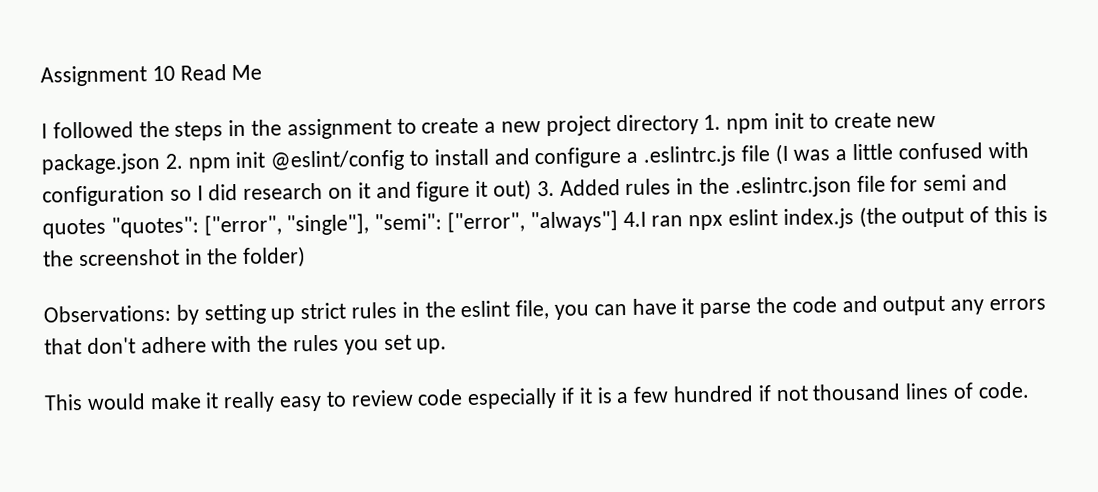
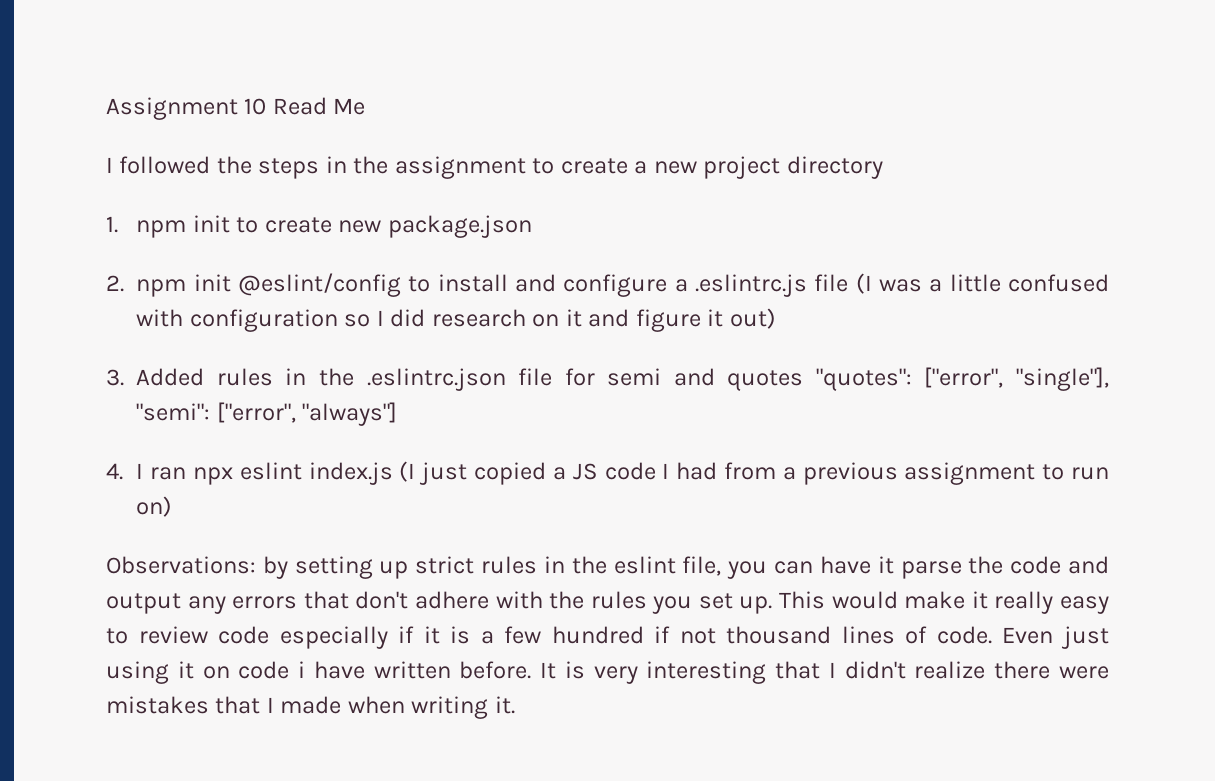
(699, 125) none -> (883, 167) //
(161, 164) none -> (532, 226) //
(533, 190) none -> (776, 318) //
[622,211,647,228] 4.I -> [106,463,144,480] // 4. I
[858,205,1048,228] [43,246,307,268] (the output of this is the screenshot in the folder) -> [399,461,1110,485] [136,496,173,517] (I just copied a JS code I had from a previous assignment to run on)
(448, 346) // -> (773, 605) none
(1030, 390) none -> [1002,626,1109,649] [106,661,1109,684] [106,696,515,719] Even just using it on code i have written before. It is very interesting that I didn't realize there were mistakes that I made when writing it.

